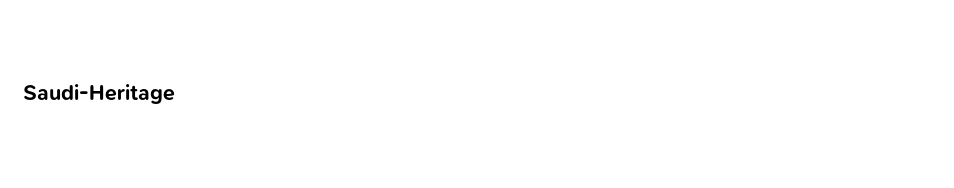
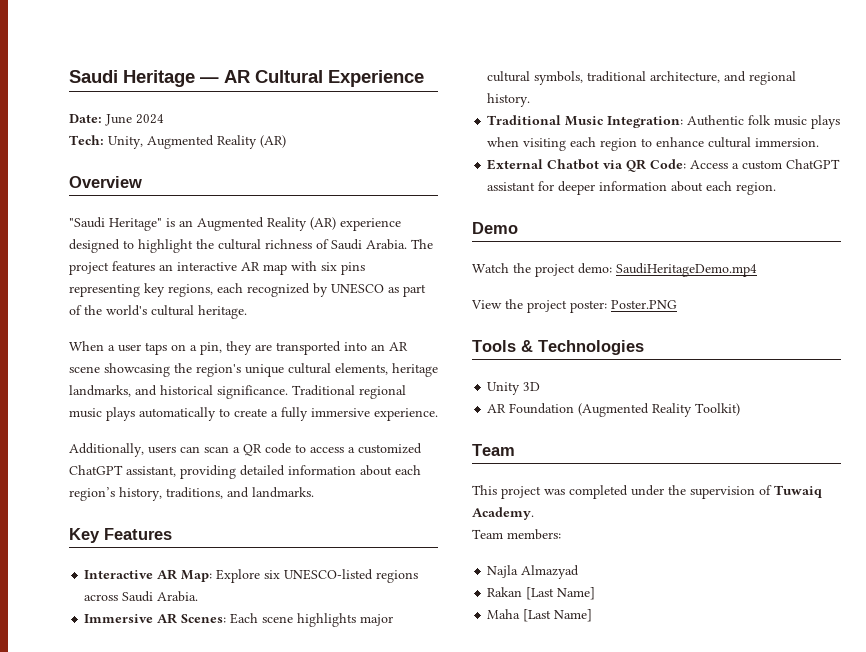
[23,84,175,104] Saudi-Heritage -> [69,70,424,87] [69,114,164,126] [69,135,286,149] [69,176,142,188] [69,217,401,231] [69,239,433,253] [69,261,365,275] [69,283,426,297] [69,305,247,319] [69,341,408,355] [69,363,438,377] [69,385,406,399] [69,407,438,421] [69,443,422,457] [69,465,421,479] [69,487,314,501] [69,528,172,543] [84,569,419,583] [84,591,199,602] [84,613,394,627] [487,71,797,85] [487,93,531,107] [487,115,841,129] [487,137,820,151] [487,159,841,172] [487,181,777,195] [472,222,518,234] [472,263,757,277] [471,299,677,313] [472,340,644,355] [487,382,541,395] [487,403,741,417] [472,444,515,456] [472,485,822,499] [472,507,534,520] [472,529,561,540] [487,565,580,579] [487,587,596,600] [487,609,593,622] Saudi Heritage — AR Cultural Experience // Date: June 2024 // Tech: Unity, Augmented Reality (AR) // Overview // "Saudi Heritage" is an Augmented Reality (AR) experience designed to highlight the cultural richness of Saudi Arabia. The project features an interactive AR map with six pins representing key regions, each recognized by UNESCO as part of the world's cultural heritage. // When a user taps on a pin, they are transported into an AR scene showcasing the region's unique cultural elements, heritage landmarks, and historical significance. Traditional regional music plays automatically to create a fully immersive experience. // Additionally, users can scan a QR code to access a customized ChatGPT assistant, providing detailed information about each region’s history, traditions, and landmarks. // Key Features // Interactive AR Map: Explore six UNESCO-listed regions across Saudi Arabia. // Immersive AR Scenes: Each scene highlights major cultural symbols, traditional architecture, and regional history. // Traditional Music Integration: Authentic folk music plays when visiting each region to enhance cultural immersion. // External Chatbot via QR Code: Access a custom ChatGPT assistant for deeper information about each region. // Demo // Watch the project demo: SaudiHeritageDemo.mp4 // View the project poster: Poster.PNG // Tools & Technologies // Unity 3D // AR Foundation (Augmented Reality Toolkit) // Team // This project was completed under the supervision of Tuwaiq Academy. // Team members: // Najla Almazyad // Rakan [Last Name] // Maha [Last Name]

